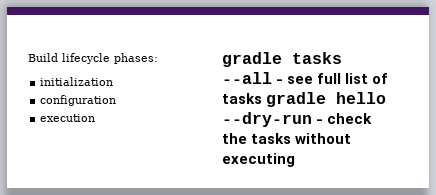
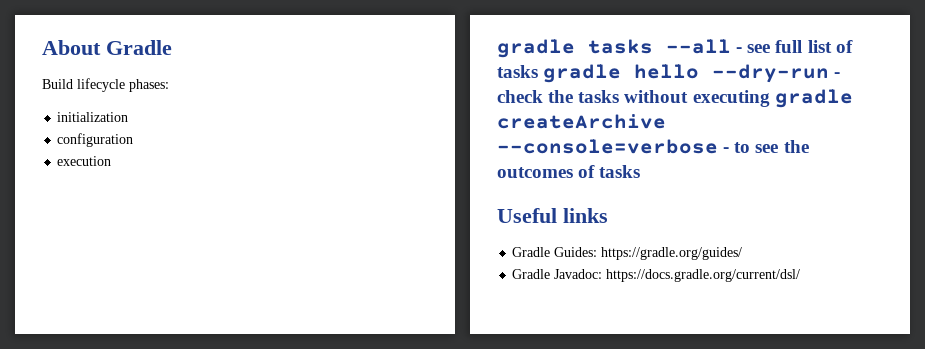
(28, 57) none -> [42,40,172,55] About Gradle //
(295, 160) none -> [774,89,853,108] [497,114,666,129] [497,139,809,154] [497,165,641,178] [497,208,608,223] [512,247,743,260] [512,269,801,282] gradle createArchive --console=verbose - to see the outcomes of tasks // Useful links // Gradle Guides: https://gradle.org/guides/ // Gradle Javadoc: https://docs.gradle.org/current/dsl/

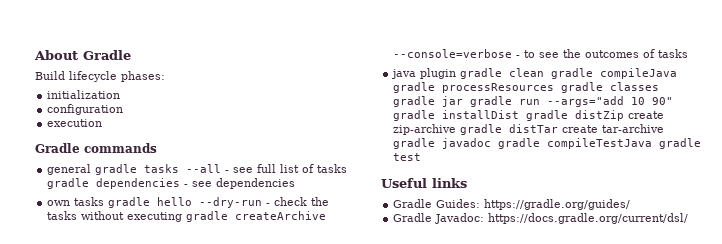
(112, 161) none -> [35,143,157,153] [47,164,92,175] Gradle commands // general
(622, 73) none -> [96,178,296,189] [47,197,151,208] dependencies - see dependencies // own tasks gradle
(641, 171) none -> [391,68,678,79] [393,82,660,93] [393,96,674,107] [393,110,665,121] [393,124,665,135] [393,138,702,149] [393,153,422,161] // java plugin gradle clean gradle compileJava gradle processResources gradle classes gradle jar gradle run --args="add 10 90" gradle installDist gradle distZip create zip-archive gradle distTar create tar-archive gradle javadoc gradle compileTestJava gradle test

